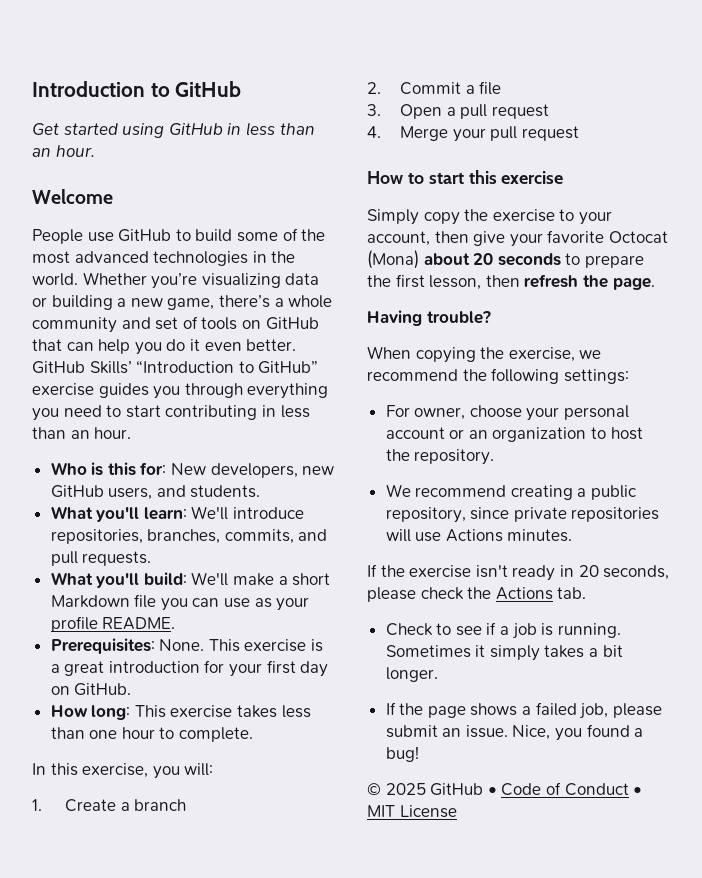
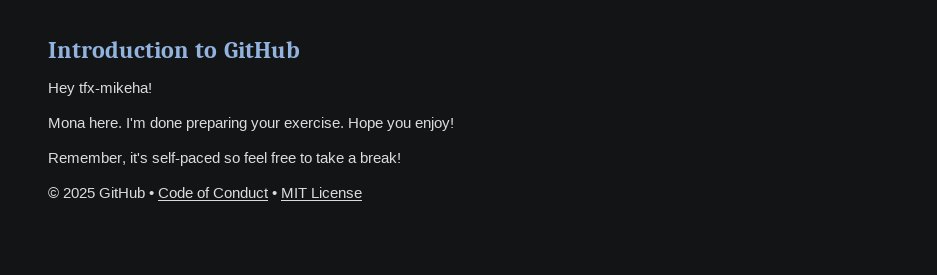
[32,122,315,138] [32,145,95,157] [32,189,113,204] [32,228,326,244] [32,251,296,266] [32,272,320,289] [32,295,333,310] [32,316,319,333] [32,339,297,355] [32,360,319,374] [32,383,329,399] [32,405,310,421] [32,427,132,439] [50,462,335,478] [50,485,261,500] [50,506,305,522] [50,529,328,544] [50,551,152,566] [50,572,331,588] [50,594,310,611] [50,616,176,632] [50,638,324,654] [50,660,329,677] [50,683,132,696] [50,705,311,720] [50,727,254,742] [32,763,214,779] [32,799,187,812] [367,81,502,95] [367,104,550,119] [367,126,580,142] [367,170,564,184] [367,209,612,225] [367,230,668,247] [367,250,644,269] [367,274,655,290] [367,310,491,326] [367,346,602,363] [367,368,629,384] [385,405,630,421] [385,427,643,442] [385,449,495,465] [385,484,637,500] [385,507,660,523] [385,529,573,542] [367,564,670,581] [367,587,587,602] [385,622,621,639] [385,645,623,661] [385,667,438,682] [385,702,662,719] [385,724,644,741] [385,746,419,762] Get started using GitHub in less than an hour. // Welcome // People use GitHub to build some of the most advanced technologies in the world. Whether you’re visualizing data or building a new game, there’s a whole community and set of tools on GitHub that can help you do it even better. GitHub Skills’ “Introduction to GitHub” exercise guides you through everything you need to start contributing in less than an hour. // Who is this for: New developers, new GitHub users, and students. // What you'll learn: We'll introduce repositories, branches, commits, and pull requests. // What you'll build: We'll make a short Markdown file you can use as your profile README. // Prerequisites: None. This exercise is a great introduction for your first day on GitHub. // How long: This exercise takes less than one hour to complete. // In this exercise, you will: // 1. Create a branch // 2. Commit a file // 3. Open a pull request // 4. Merge your pull request // How to start this exercise // Simply copy the exercise to your account, then give your favorite Octocat (Mona) about 20 seconds to prepare the first lesson, then refresh the page. // Having trouble? // When copying the exercise, we recommend the following settings: // For owner, choose your personal account or an organization to host the repository. // We recommend creating a public repository, since private repositories will use Actions minutes. // If the exercise isn't ready in 20 seconds, please check the Actions tab. // Check to see if a job is running. Sometimes it simply takes a bit longer. // If the page shows a failed job, please submit an issue. Nice, you found a bug! -> [48,82,153,96] [48,117,455,131] [48,152,402,166] Hey tfx-mikeha! // Mona here. I'm done preparing your exercise. Hope you enjoy! // Remember, it's self-paced so feel free to take a break!

